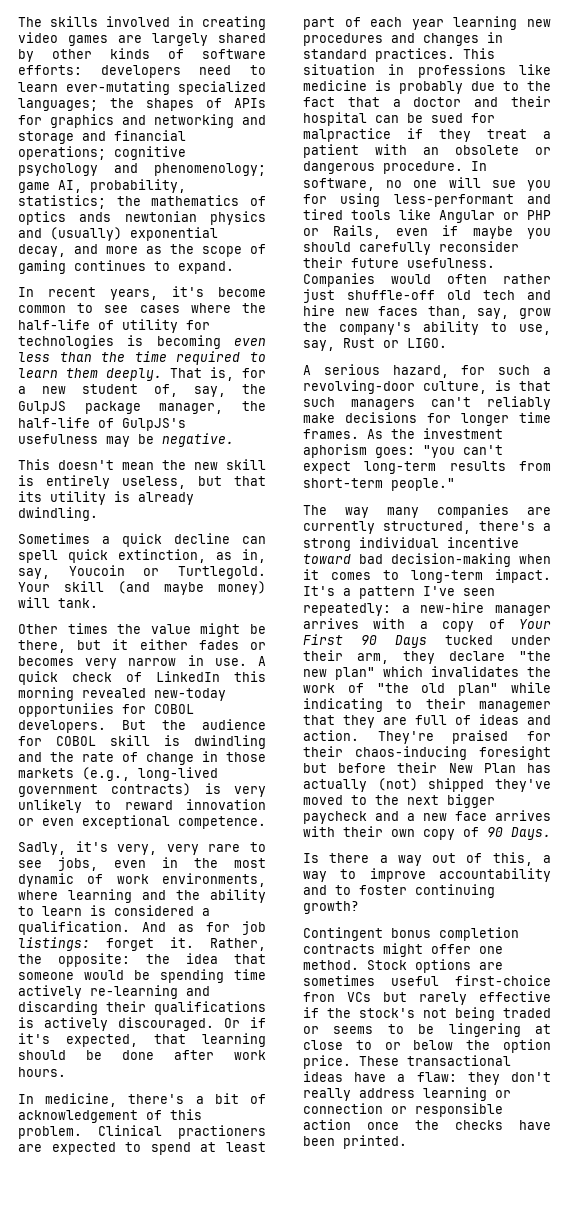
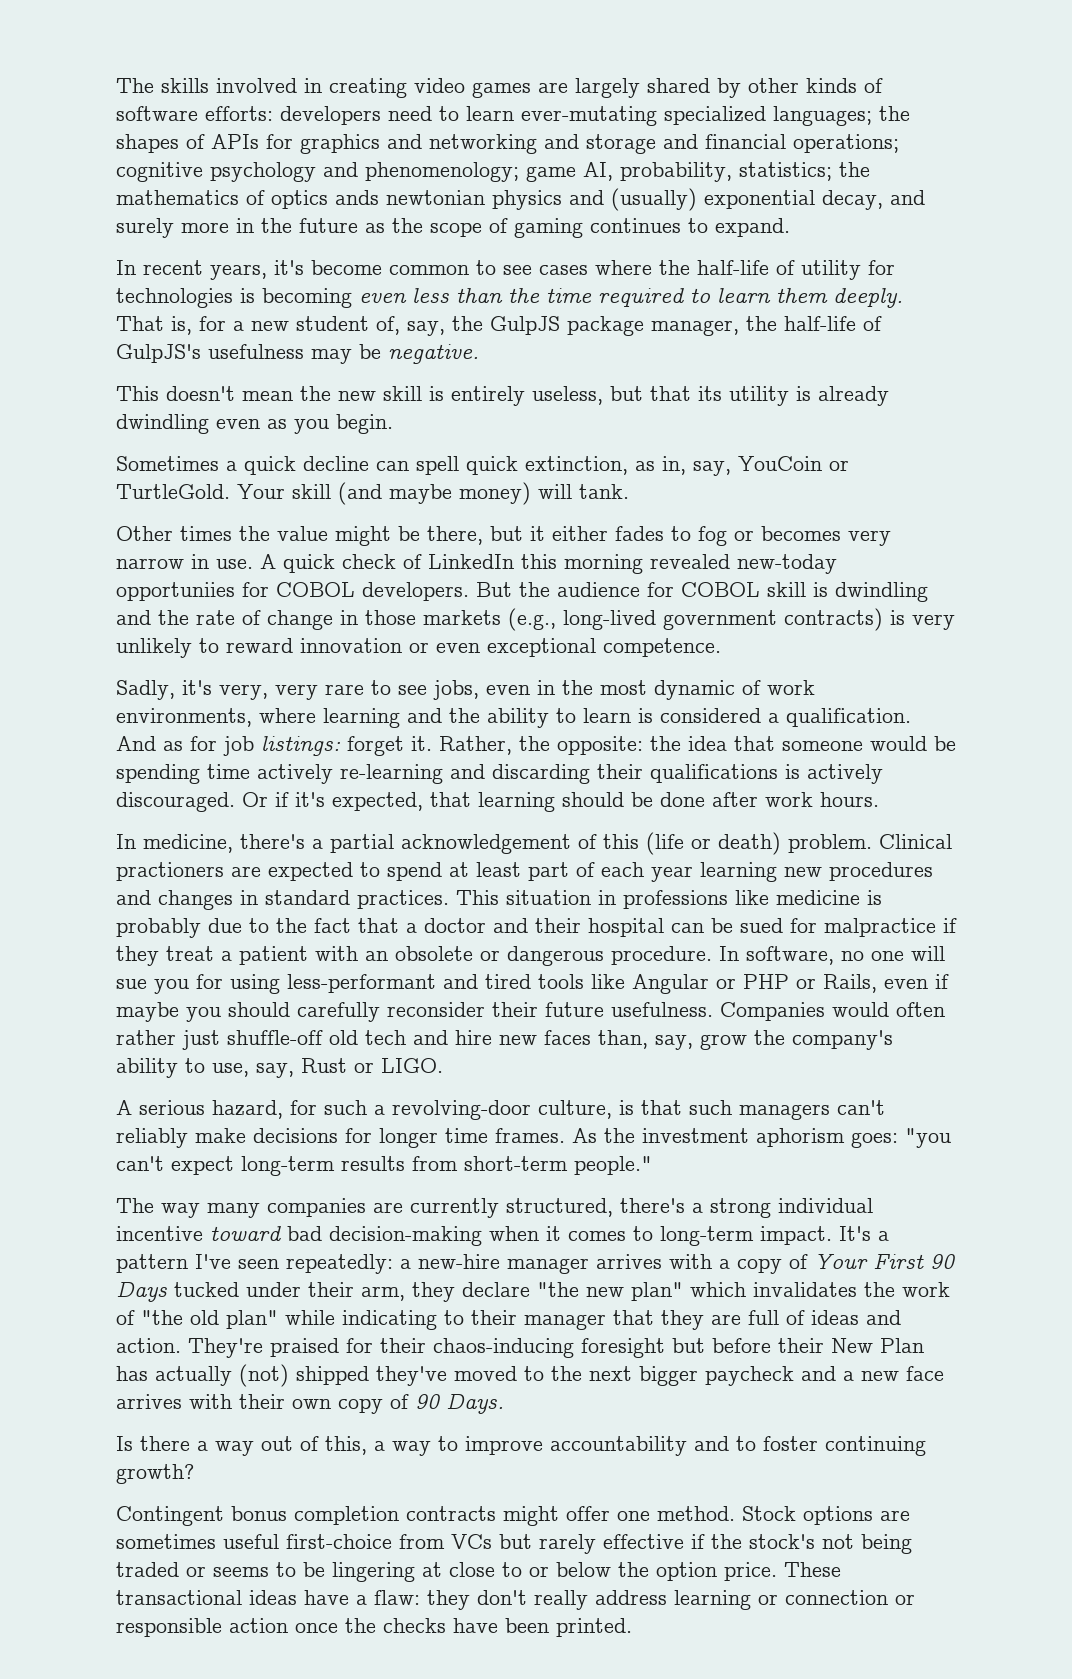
[106,246,138,254] more -> [116,218,358,238] surely more in the future
[18,507,98,521] dwindling. -> [116,414,393,434] dwindling even as you begin.
[68,565,266,579] Youcoin or Turtlegold. -> [738,456,849,471] [116,484,230,499] YouCoin or TurtleGold.
(239, 645) none -> [671,526,727,546] to fog
[214,1093,266,1104] bit of -> [330,834,394,853] partial
(202, 1114) none -> [646,832,781,855] (life or death)
[479,701,551,712] managemer -> [524,1314,606,1330] manager
[303,992,335,1002] fron -> [399,1534,445,1549] from

